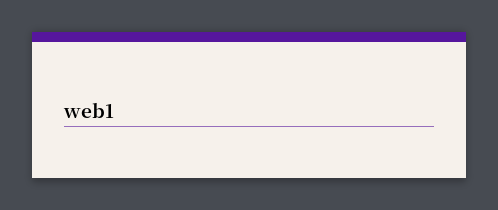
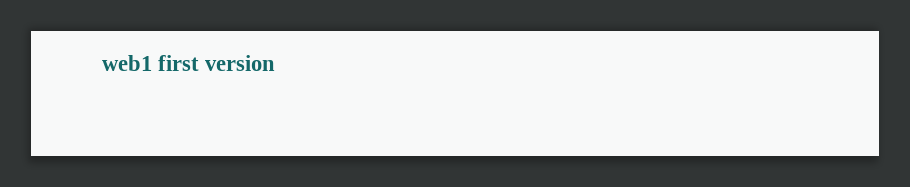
(114, 110) none -> [158,55,276,71] first version

